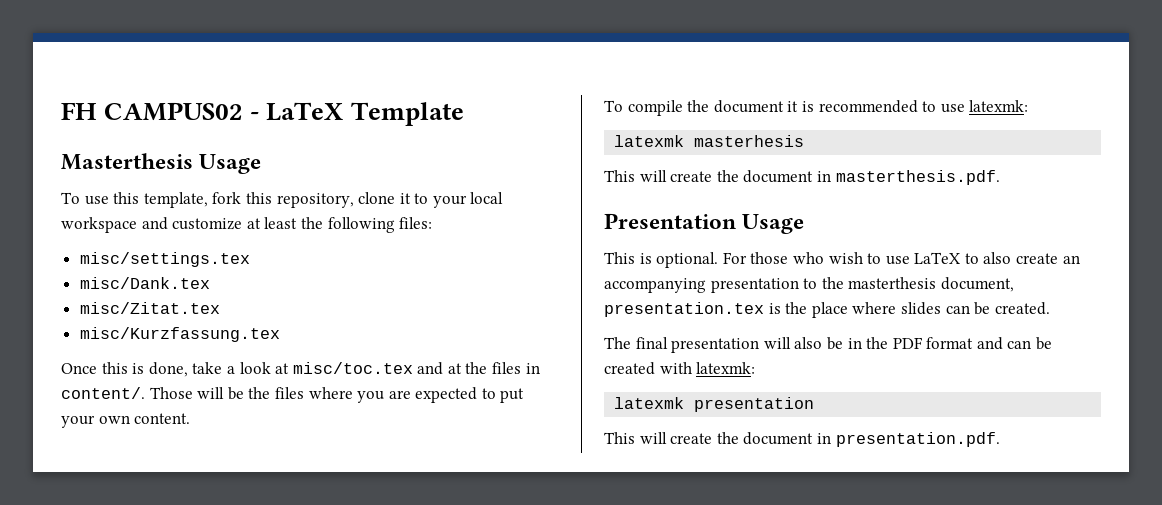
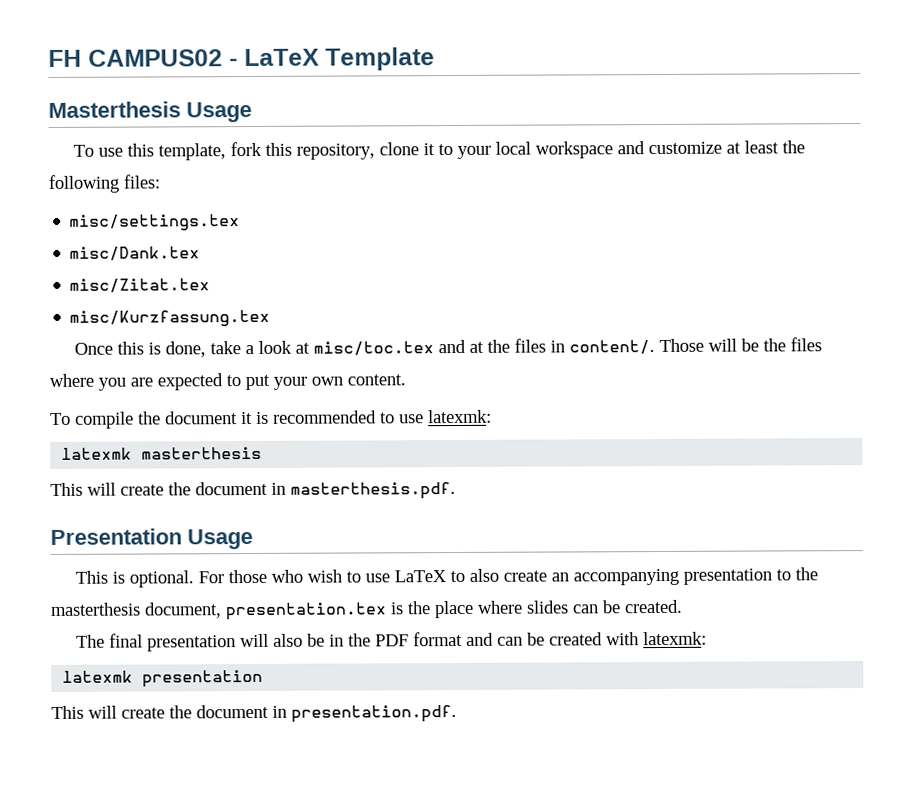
[694,135,805,147] masterhesis -> [141,446,263,460] masterthesis

